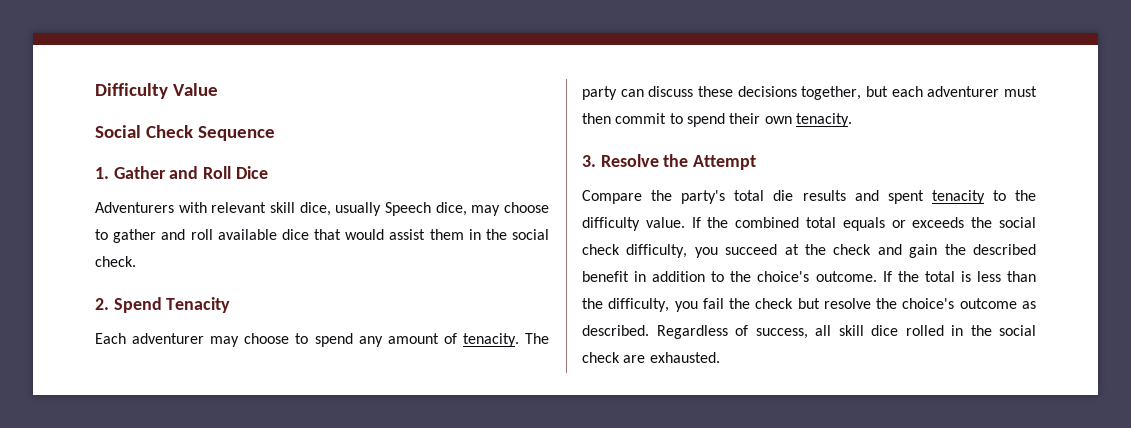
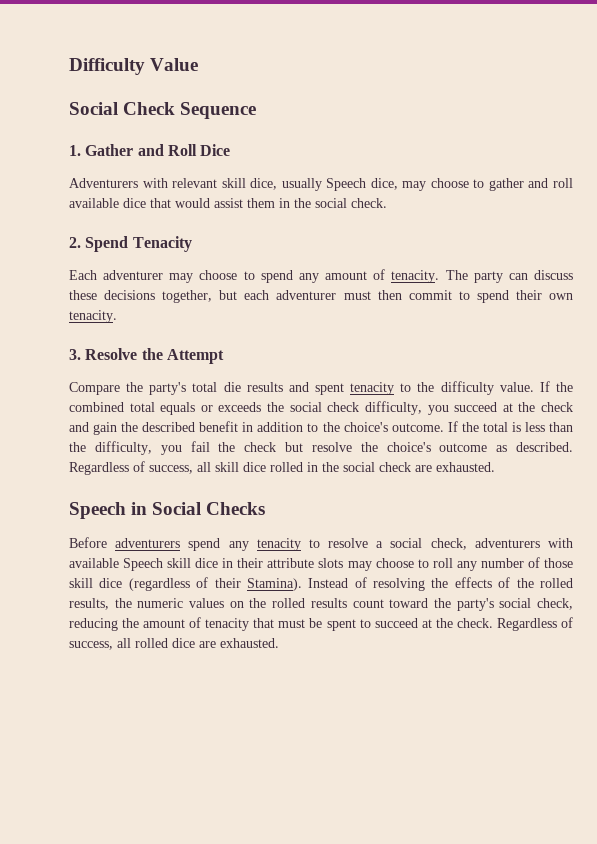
(720, 357) none -> [69,502,266,519] [69,537,573,551] [69,557,573,571] [69,577,573,591] [69,598,573,611] [69,617,573,631] [69,638,279,650] // Speech in Social Checks // Before adventurers spend any tenacity to resolve a social check, adventurers with available Speech skill dice in their attribute slots may choose to roll any number of those skill dice (regardless of their Stamina). Instead of resolving the effects of the rolled results, the numeric values on the rolled results count toward the party's social check, reducing the amount of tenacity that must be spent to succeed at the check. Regardless of success, all rolled dice are exhausted.

